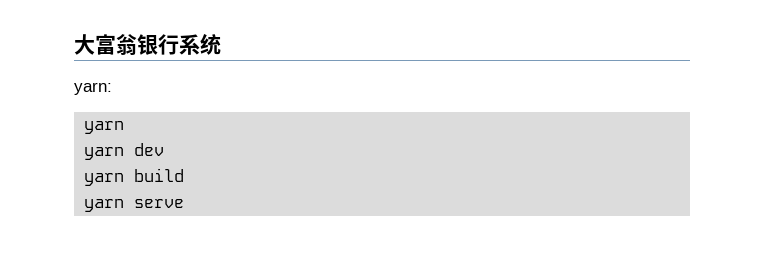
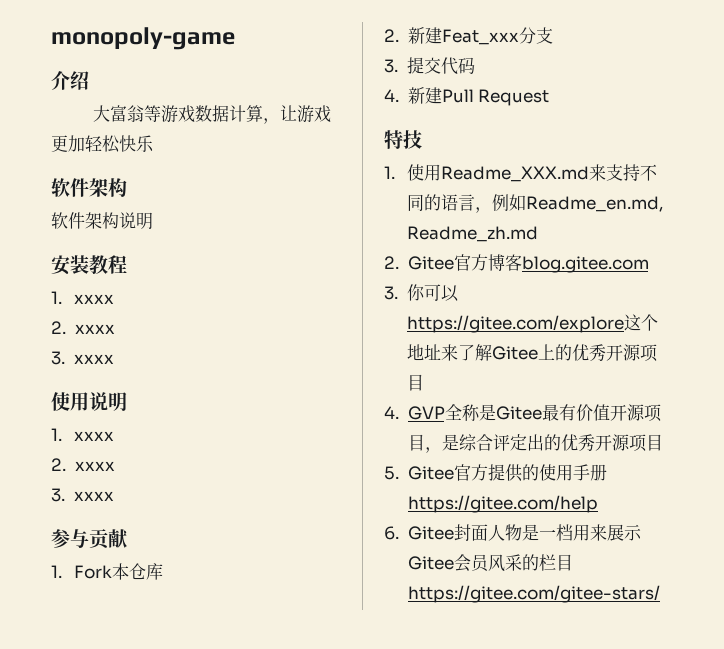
[74,33,221,55] [74,82,112,95] [84,121,125,134] [84,143,165,160] [84,168,185,186] [84,199,185,212] 大富翁银行系统 // yarn: // yarn // yarn dev // yarn build // yarn serve -> [51,27,235,50] [51,71,89,90] [93,105,332,124] [51,135,154,153] [51,178,127,197] [51,212,153,230] [51,255,127,275] [51,291,114,304] [51,321,115,334] [51,351,114,365] [51,392,127,411] [51,428,114,441] [51,458,115,471] [51,488,114,502] [51,529,128,550] [51,563,163,580] [384,27,553,45] [384,57,475,75] [384,87,550,106] [384,130,422,149] [384,164,657,182] [406,194,663,213] [406,226,538,242] [384,254,649,273] [384,284,459,302] [406,314,658,333] [406,344,658,362] [406,374,424,391] [384,404,662,422] [407,434,663,453] [384,464,607,482] [407,495,598,513] [384,524,642,541] [407,554,573,572] [407,585,660,603] monopoly-game // 介绍 // 大富翁等游戏数据计算，让游戏更加轻松快乐 // 软件架构 // 软件架构说明 // 安装教程 // 1. xxxx // 2. xxxx // 3. xxxx // 使用说明 // 1. xxxx // 2. xxxx // 3. xxxx // 参与贡献 // 1. Fork本仓库 // 2.新建Feat_xxx分支 // 3.提交代码 // 4.新建Pull Request // 特技 // 1.使用Readme_XXX.md来支持不同的语言，例如Readme_en.md, Readme_zh.md // 2. Gitee官方博客blog.gitee.com // 3.你可以https://gitee.com/explore这个地址来了解Gitee上的优秀开源项目 // 4. GVP全称是Gitee最有价值开源项目，是综合评定出的优秀开源项目 // 5. Gitee官方提供的使用手册https://gitee.com/help // 6. Gitee封面人物是一档用来展示Gitee会员风采的栏目https://gitee.com/gitee-stars/

